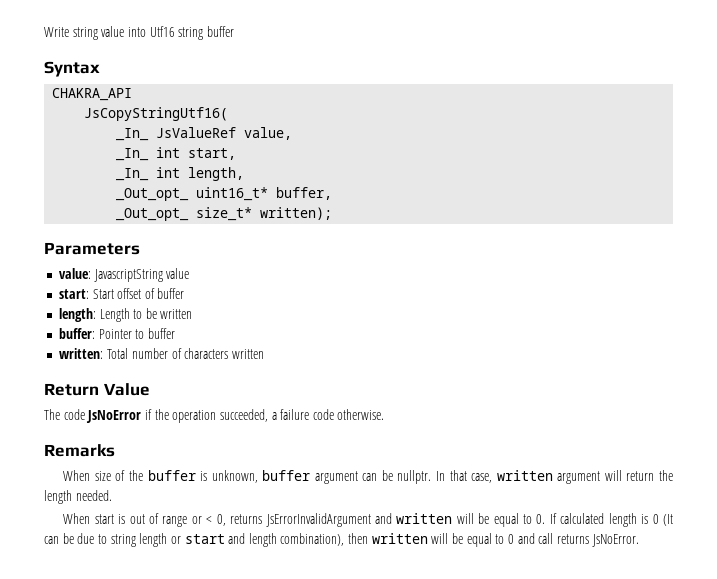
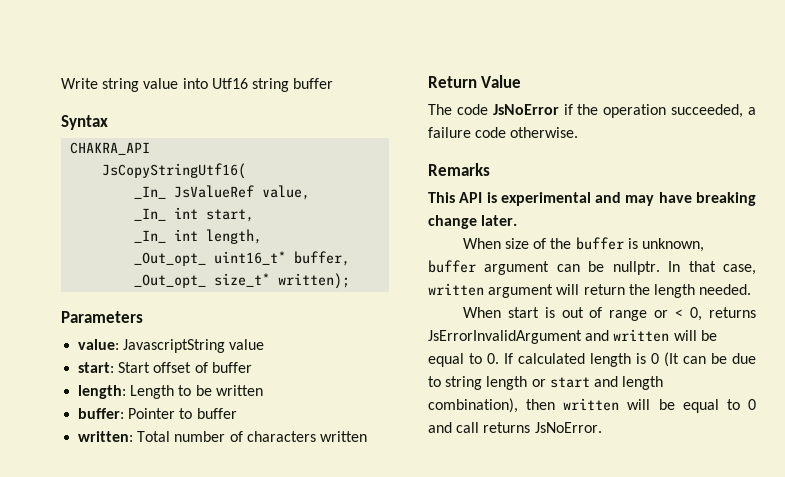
(115, 450) none -> [428,192,756,206] [428,215,518,229] // This API is experimental and may have breaking change later.

